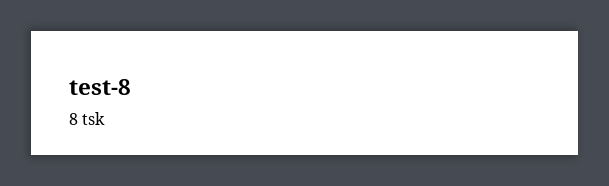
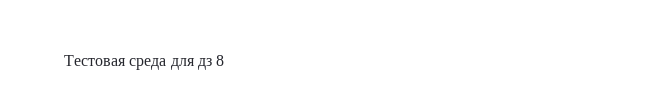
[69,79,131,95] [69,112,106,125] test-8 // 8 tsk -> [64,55,225,70] Тестовая среда для дз 8

